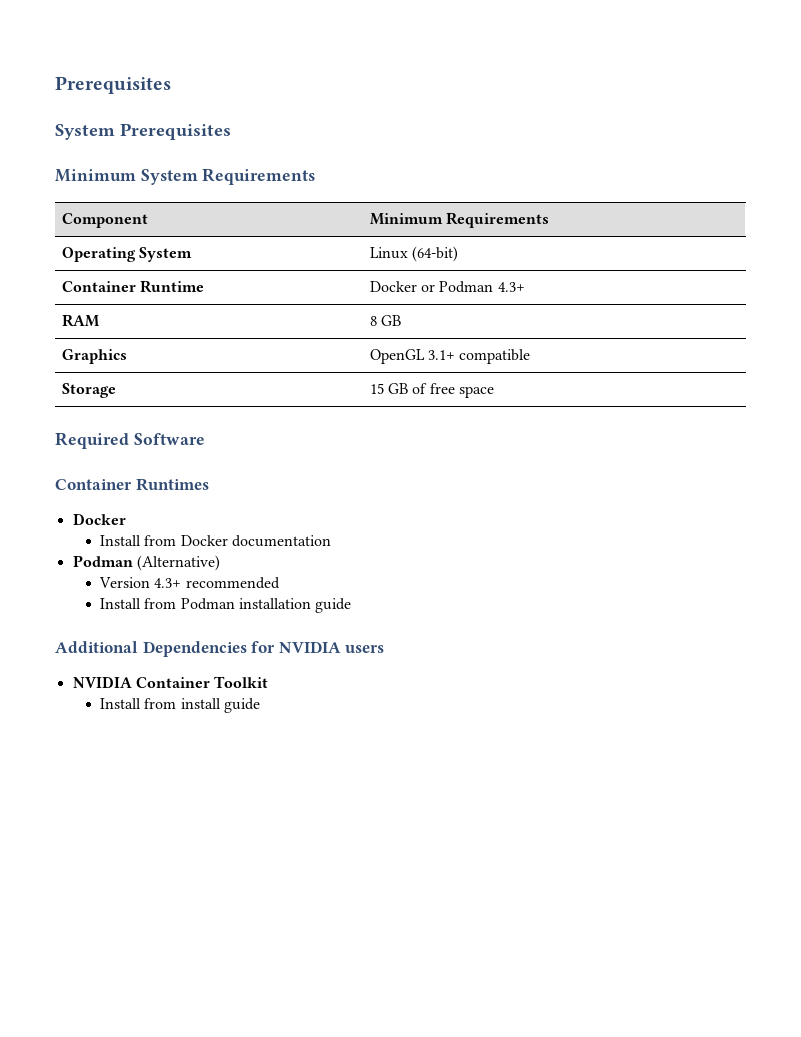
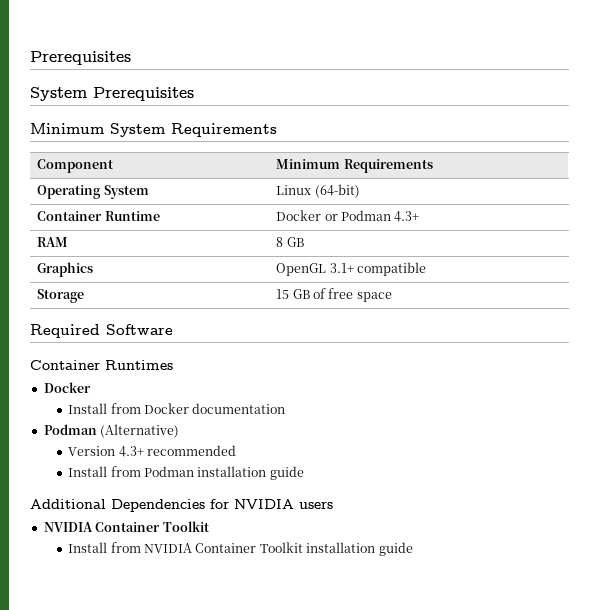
[180,698,221,709] install -> [144,542,376,553] NVIDIA Container Toolkit installation

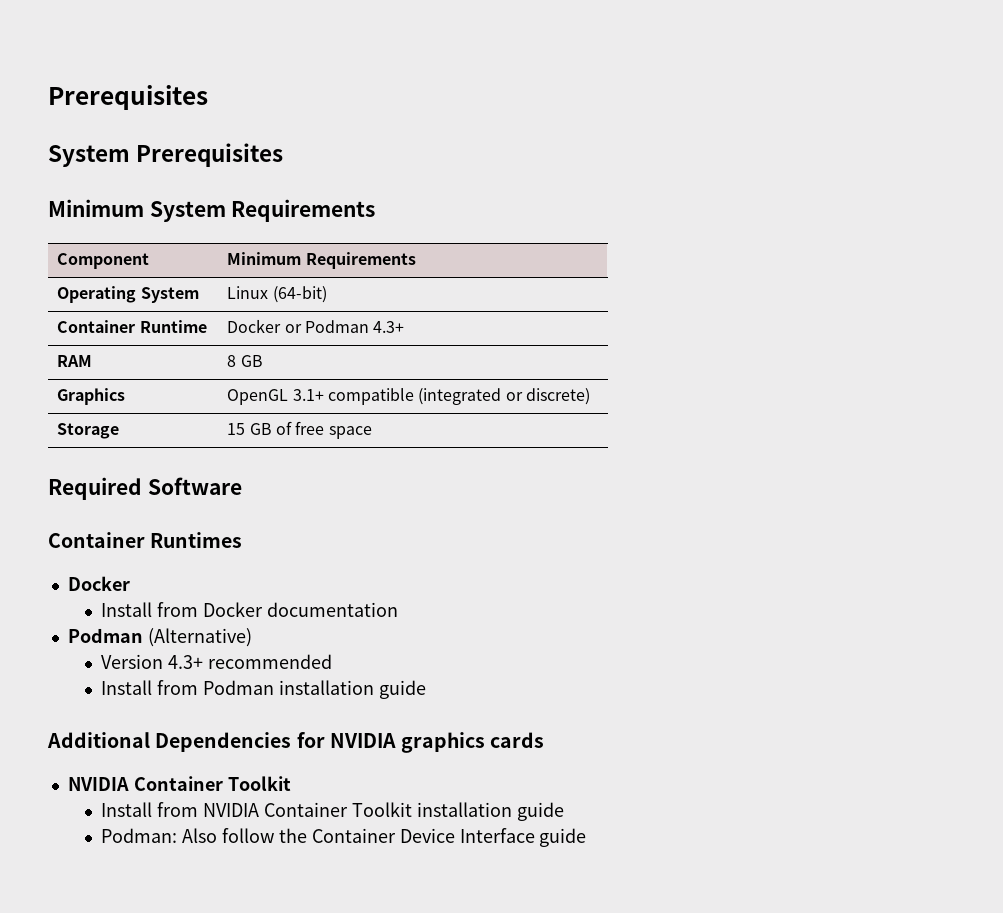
(426, 269) none -> [418,388,590,405] (integrated or discrete)
[299,502,333,509] users -> [401,732,545,753] graphics cards
(413, 549) none -> [101,828,587,847] // Podman: Also follow the Container Device Interface guide

